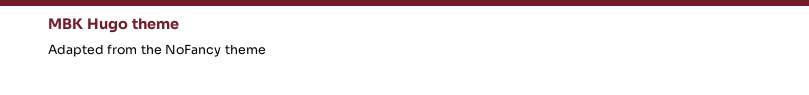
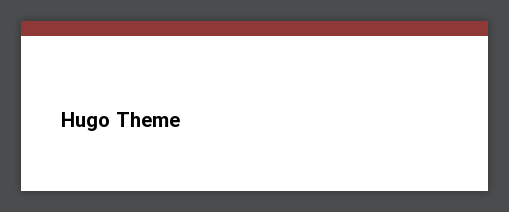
[48,18,179,33] [48,44,266,57] MBK Hugo theme // Adapted from the NoFancy theme -> [61,112,180,131] Hugo Theme

